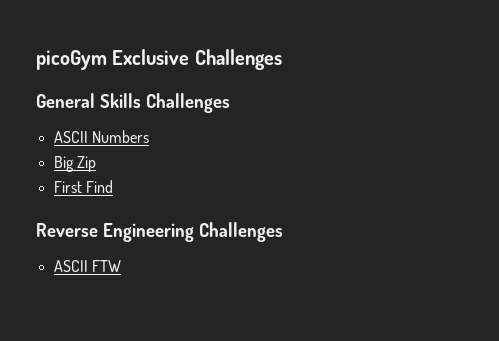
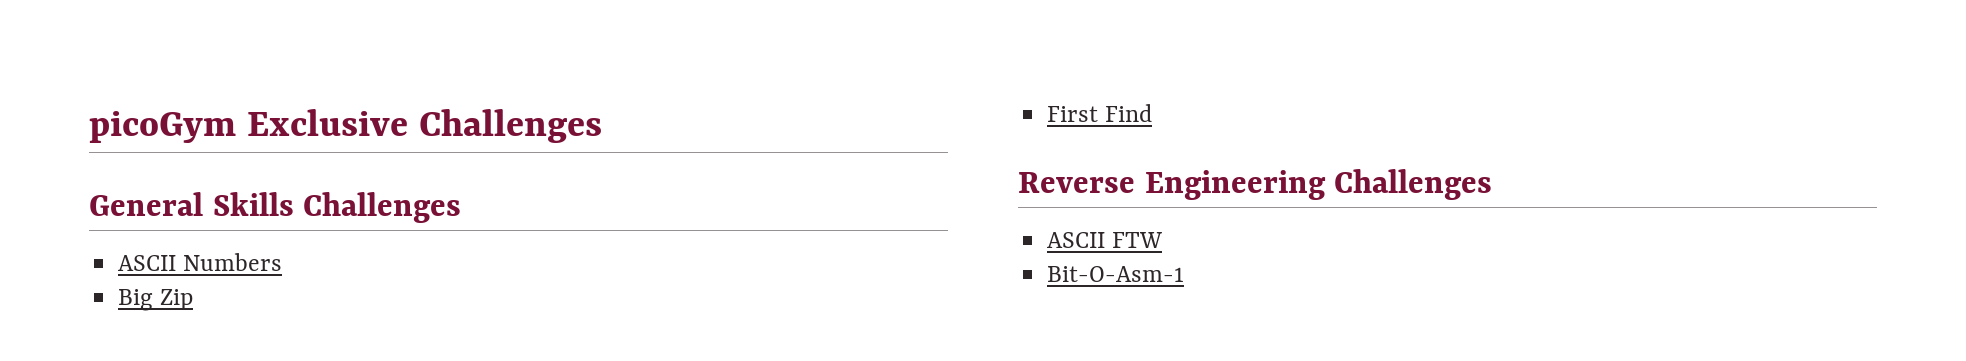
(121, 266) none -> [1047,266,1185,282] // Bit-O-Asm-1

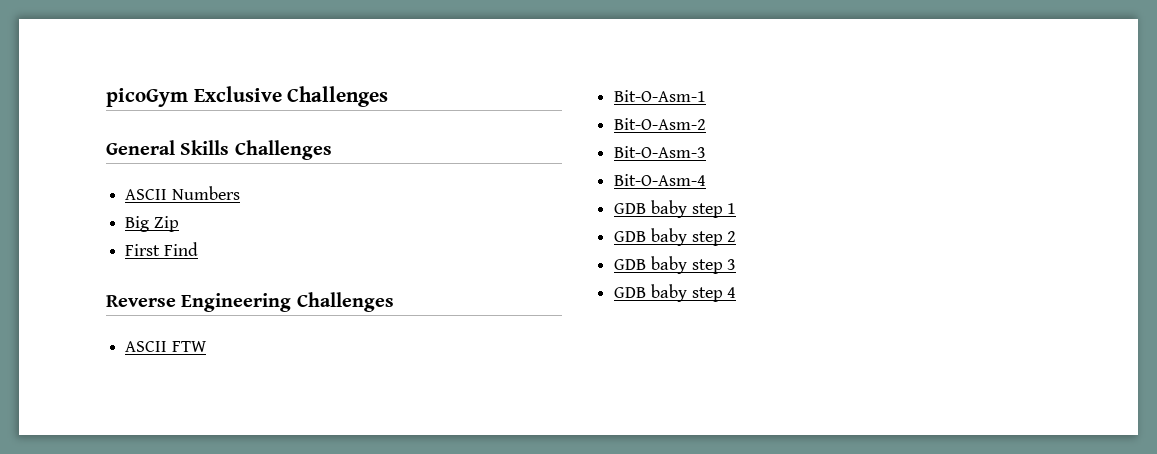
(1185, 274) none -> [614,118,707,130] [614,146,707,158] [614,174,707,186] [614,200,737,218] [614,228,737,246] [614,256,737,274] [614,284,737,302] // Bit-O-Asm-2 // Bit-O-Asm-3 // Bit-O-Asm-4 // GDB baby step 1 // GDB baby step 2 // GDB baby step 3 // GDB baby step 4

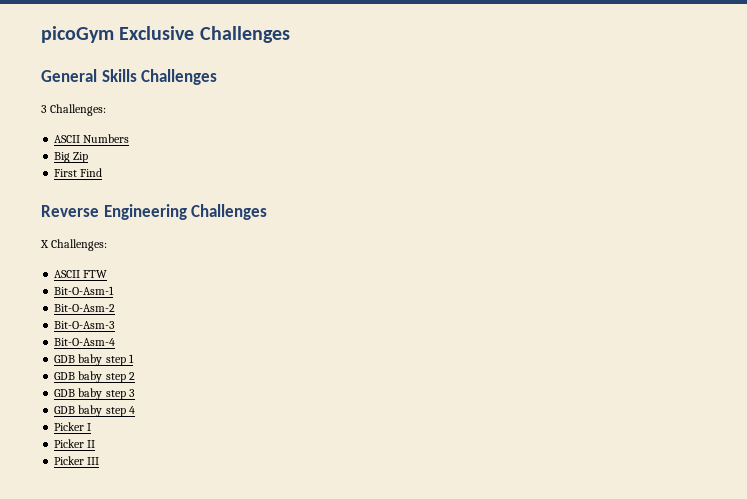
(332, 150) none -> [41,104,107,116] // 3 Challenges:
(394, 302) none -> [40,239,108,251] // X Challenges:
(737, 292) none -> [54,422,92,431] [54,439,96,448] [54,456,100,465] // Picker I // Picker II // Picker III

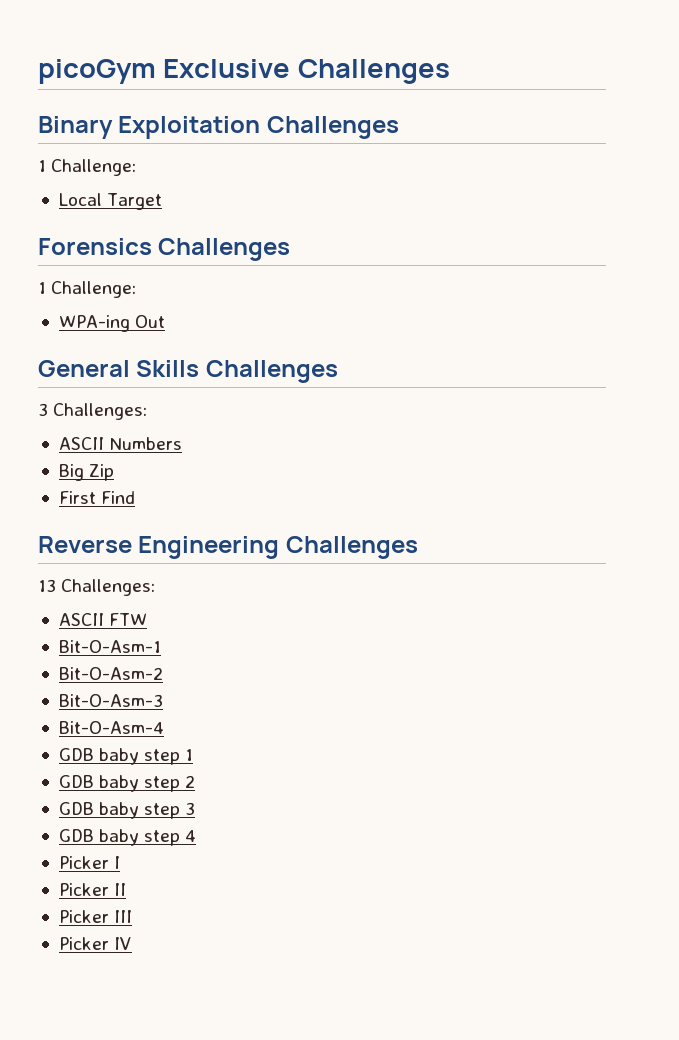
(290, 34) none -> [38,116,399,139] [38,159,137,176] [58,193,163,210] [38,238,291,261] [38,281,137,298] [58,315,166,332] // Binary Exploitation Challenges // 1 Challenge: // Local Target // Forensics Challenges // 1 Challenge: // WPA-ing Out
[40,240,49,248] X -> [38,579,56,592] 13
(100, 461) none -> [58,937,133,950] // Picker IV

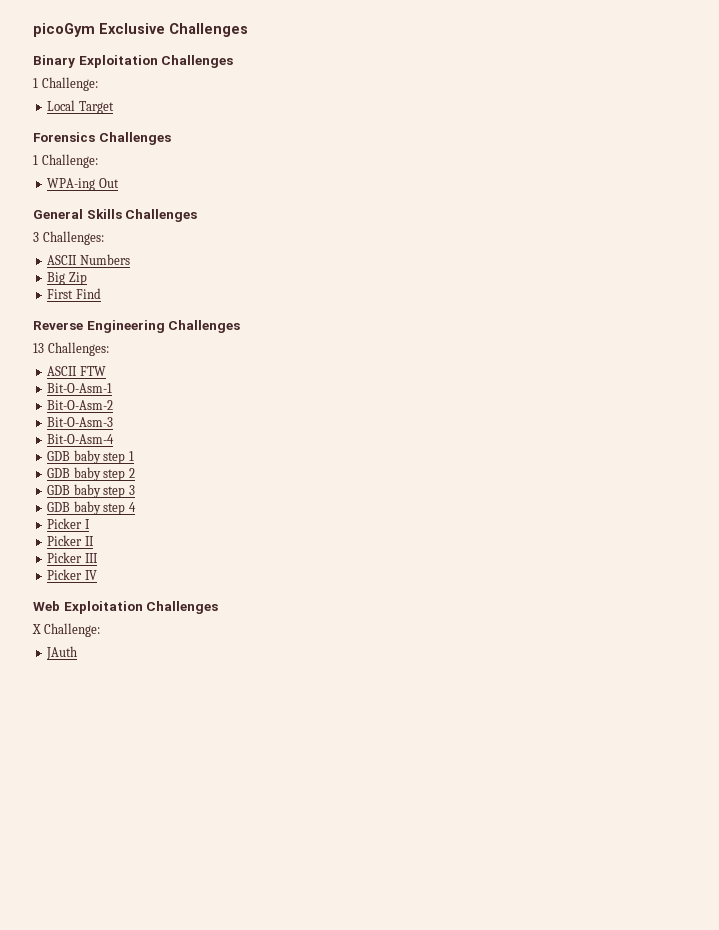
(133, 943) none -> [33,601,219,614] [32,623,100,637] [46,646,78,660] // Web Exploitation Challenges // X Challenge: // JAuth

